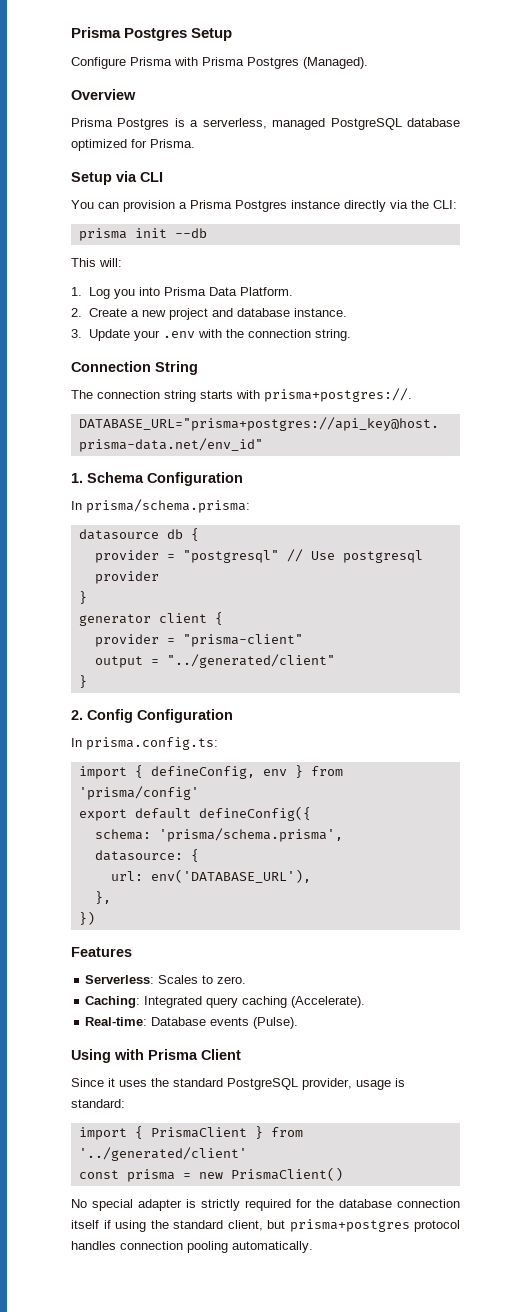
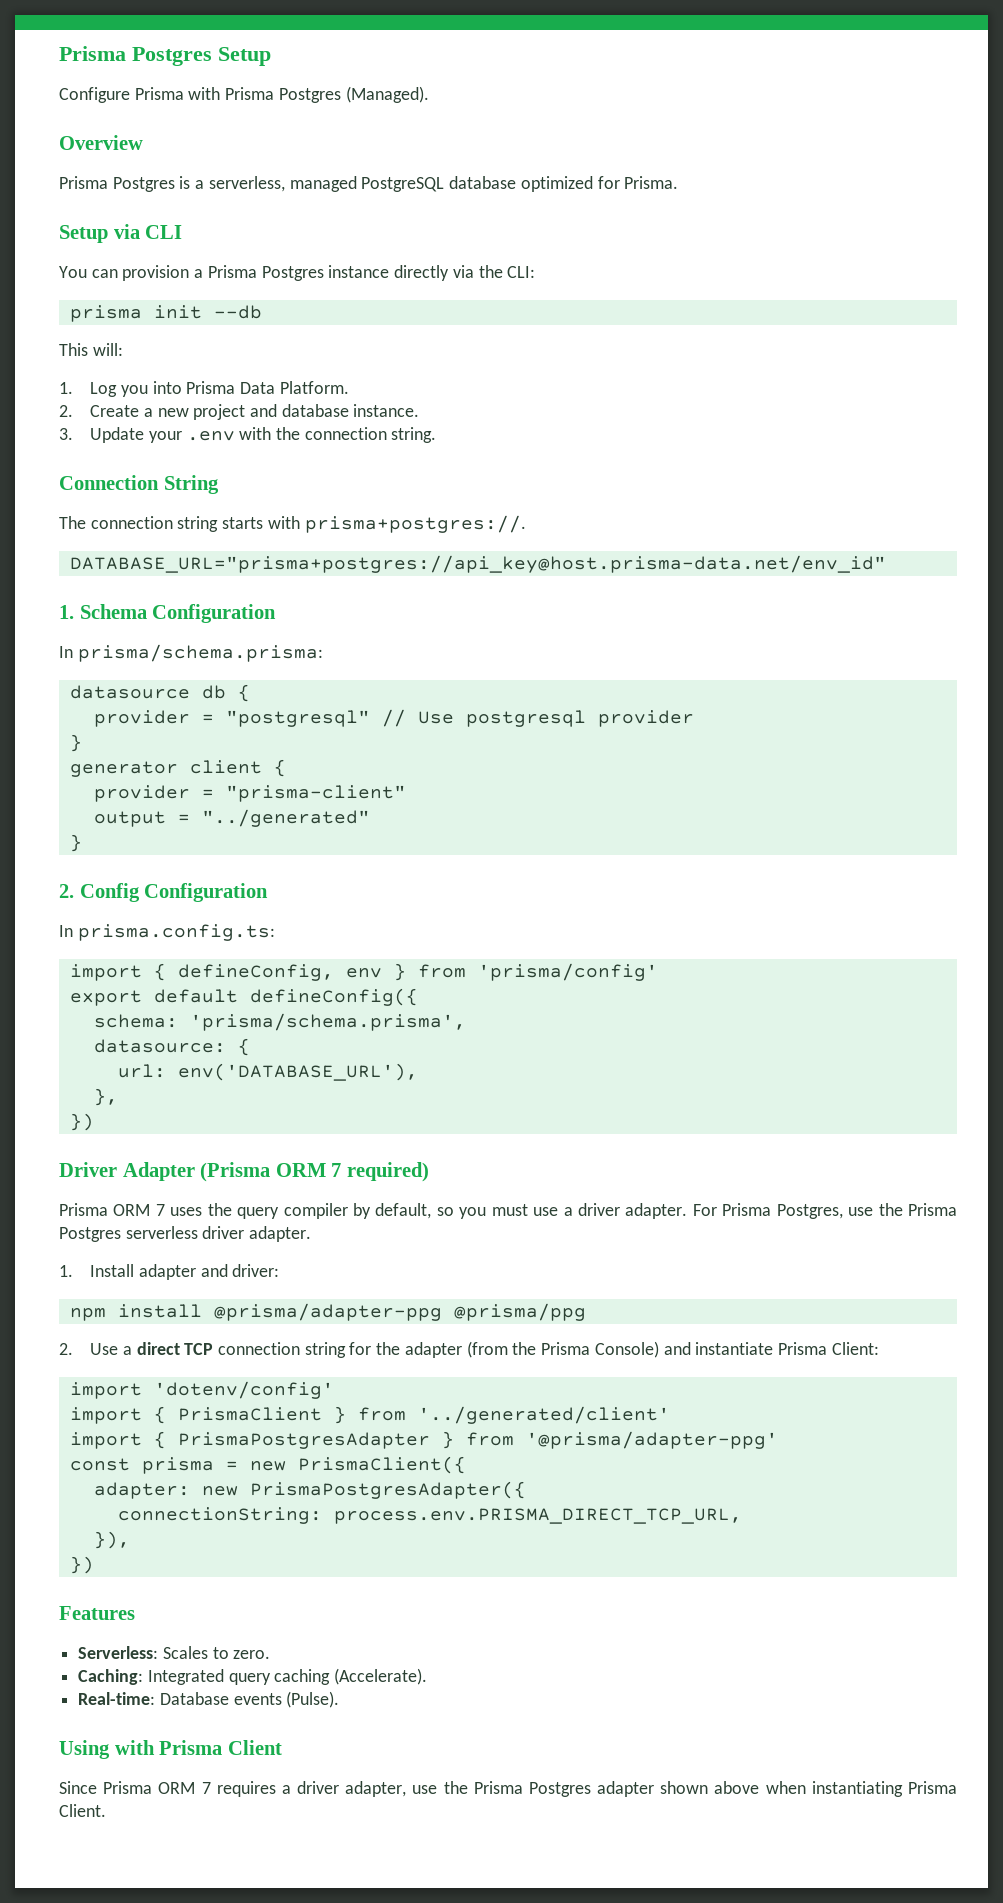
[166,654,335,668] "../generated/client" -> [201,809,370,827] "../generated"
(95, 918) none -> [59,1162,429,1182] [59,1203,958,1219] [59,1226,312,1242] [59,1264,280,1280] [69,1303,586,1321] [59,1341,879,1358] [69,1381,334,1399] [69,1406,670,1424] [69,1431,778,1449] [69,1456,466,1474] [93,1481,526,1499] [117,1507,742,1524] [93,1531,130,1549] [69,1556,94,1574] // Driver Adapter (Prisma ORM 7 required) // Prisma ORM 7 uses the query compiler by default, so you must use a driver adapter. For Prisma Postgres, use the Prisma Postgres serverless driver adapter. // 1. Install adapter and driver: // npm install @prisma/adapter-ppg @prisma/ppg // 2. Use a direct TCP connection string for the adapter (from the Prisma Console) and instantiate Prisma Client: // import 'dotenv/config' // import { PrismaClient } from '../generated/client' // import { PrismaPostgresAdapter } from '@prisma/adapter-ppg' // const prisma = new PrismaClient({ // adapter: new PrismaPostgresAdapter({ // connectionString: process.env.PRISMA_DIRECT_TCP_URL, // }), // })
[108,1078,405,1090] [71,1099,125,1108] [78,1126,303,1140] [78,1147,247,1161] [78,1167,343,1182] [71,1199,460,1211] [71,1219,460,1232] [71,1241,313,1253] it uses the standard PostgreSQL provider, usage is standard: // import { PrismaClient } from '../generated/client' // const prisma = new PrismaClient() // No special adapter is strictly required for the database connection itself if using the standard client, but prisma+postgres protocol handles connection pooling automatically. -> [103,1781,957,1797] [59,1804,106,1817] Prisma ORM 7 requires a driver adapter, use the Prisma Postgres adapter shown above when instantiating Prisma Client.

